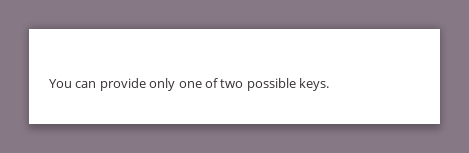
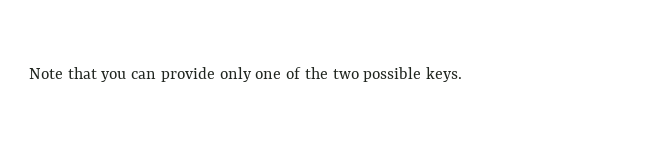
[49,79,72,88] You -> [29,67,127,82] Note that you
(218, 83) none -> [304,67,328,79] the

